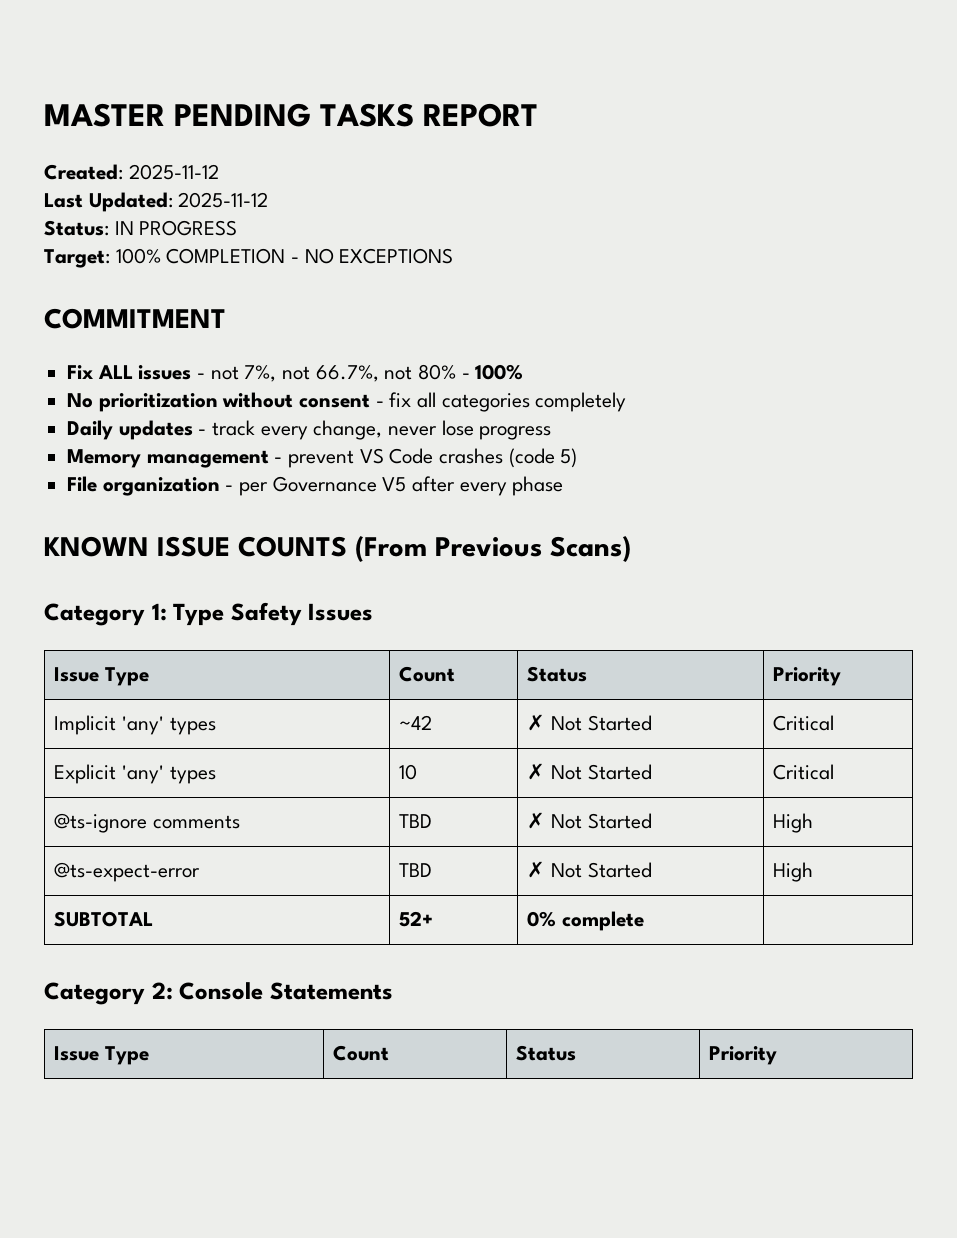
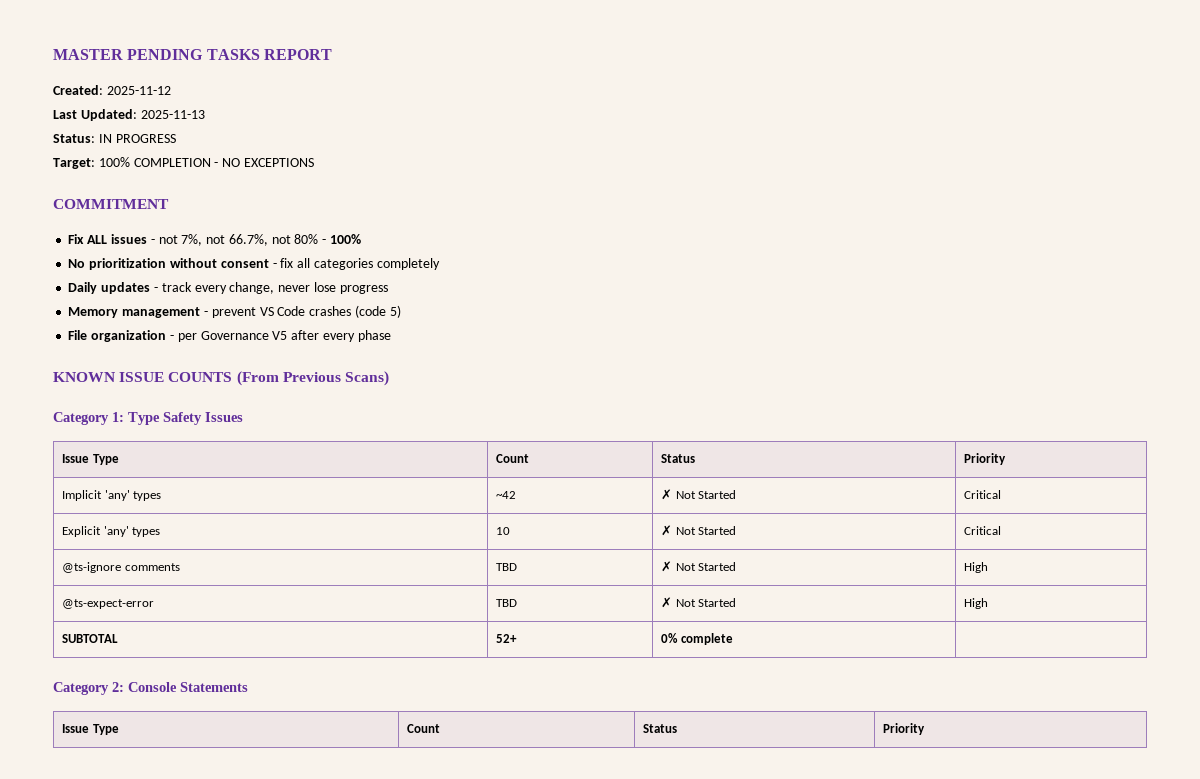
[178,192,269,208] 2025-11-12 -> [140,110,205,119] 2025-11-13

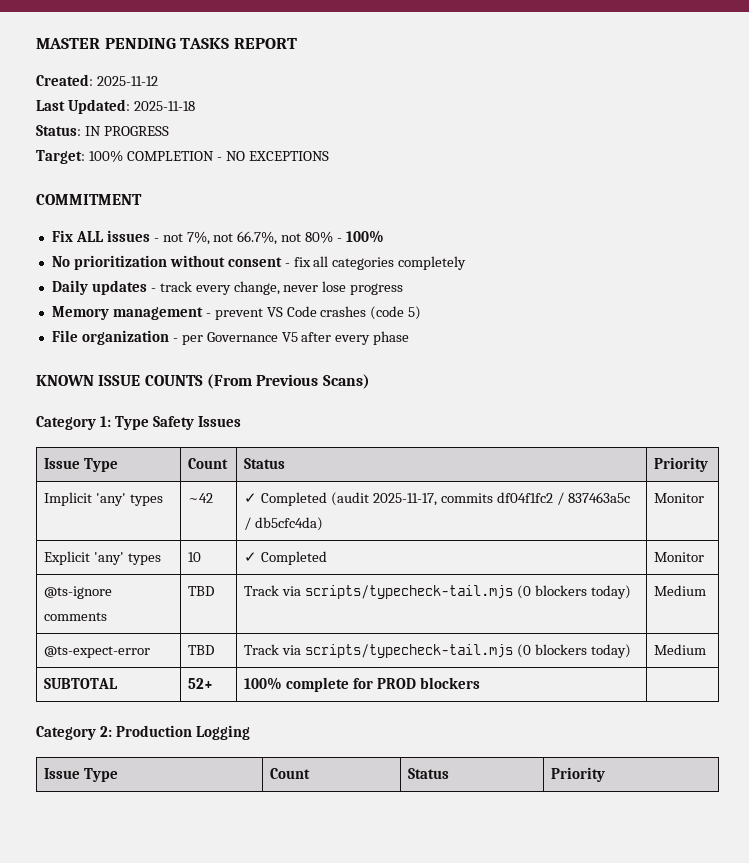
[140,110,205,119] 2025-11-13 -> [133,101,195,111] 2025-11-18
[661,489,736,500] [964,490,1002,499] ✗ Not Started | Critical -> [244,492,630,506] [244,517,324,531] [654,493,705,503] ✓ Completed (audit 2025-11-17, commits df04f1fc2 / 837463a5c / db5cfc4da) | Monitor
[661,525,736,536] [964,526,1002,535] ✗ Not Started | Critical -> [244,551,328,565] [654,552,705,562] ✓ Completed | Monitor
[661,561,736,572] [964,562,989,573] [62,599,155,609] [496,599,518,607] [661,597,736,608] [964,598,989,609] ✗ Not Started | High // @ts-expect-error | TBD | ✗ Not Started | High -> [244,585,631,599] [654,585,707,596] [44,646,151,658] [188,645,215,655] [244,644,631,658] [654,644,707,655] Track via scripts/typecheck-tail.mjs (0 blockers today) | Medium // @ts-expect-error | TBD | Track via scripts/typecheck-tail.mjs (0 blockers today) | Medium
[661,633,679,643] 0% -> [244,677,283,690] 100%
(733, 639) none -> [353,677,480,689] for PROD blockers
[128,682,248,692] Console Statements -> [116,725,251,740] Production Logging

